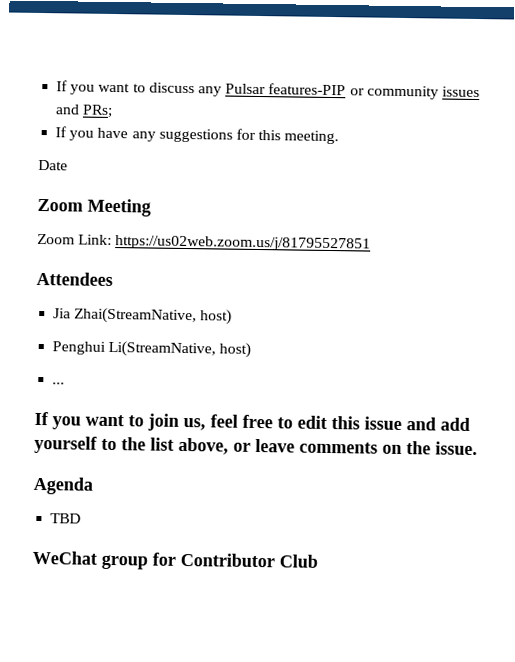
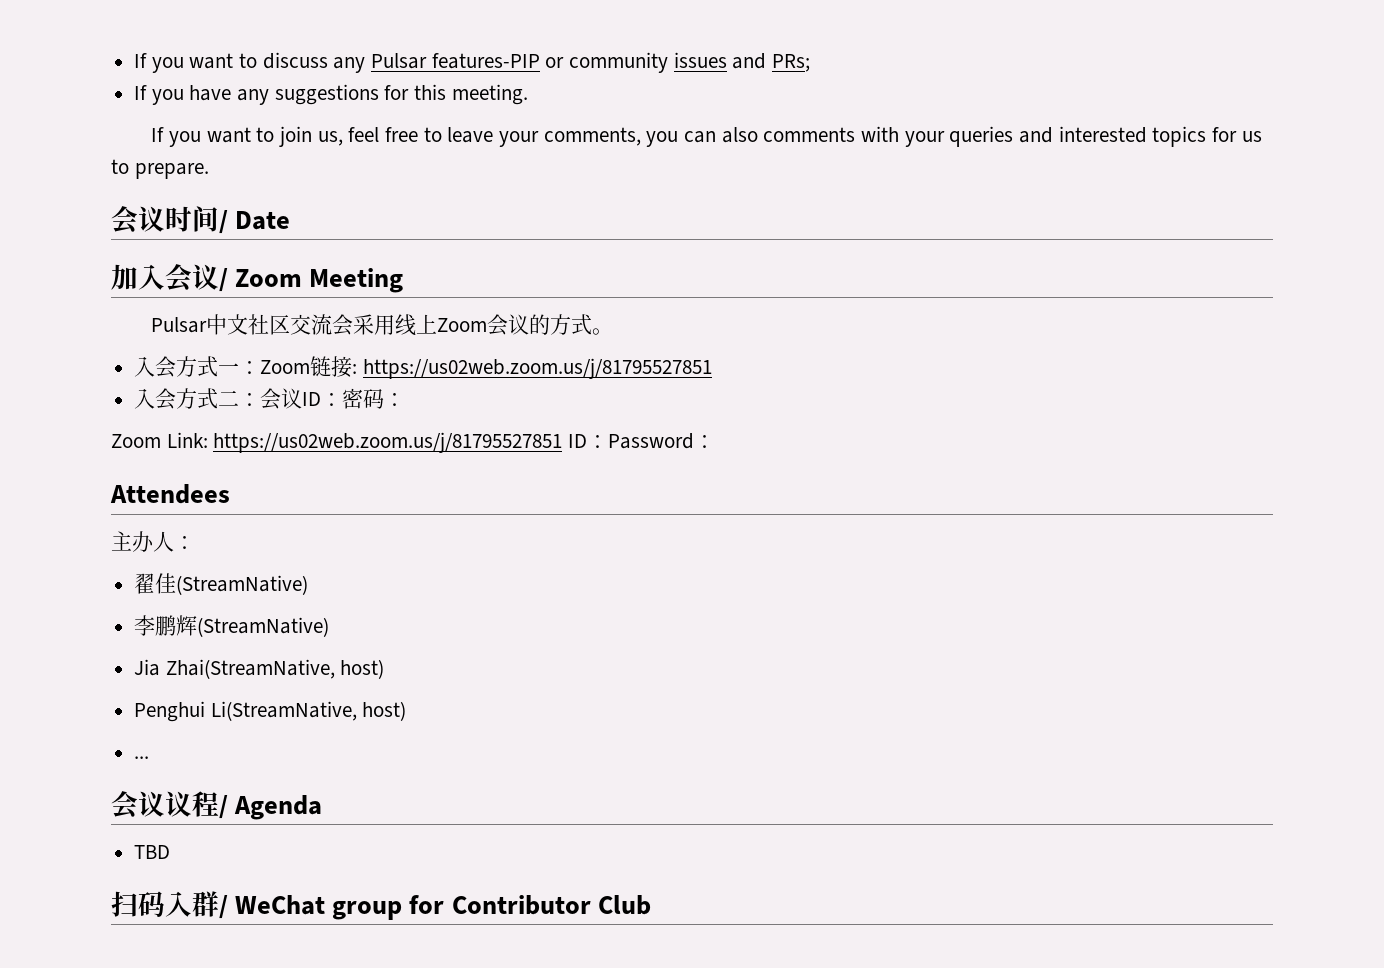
[38,159,68,171] [37,198,151,217] [37,233,372,252] [36,271,113,286] Date // Zoom Meeting // Zoom Link: https://us02web.zoom.us/j/81795527851 // Attendees -> [151,126,1262,147] [111,159,209,179] [111,206,291,234] [111,264,404,293] [151,314,614,336] [134,356,712,379] [134,388,406,410] [111,432,716,453] [110,484,230,504] [111,531,195,552] [134,573,309,595] [134,615,330,637] If you want to join us, feel free to leave your comments, you can also comments with your queries and interested topics for us to prepare. // 会议时间/ Date // 加入会议/ Zoom Meeting // Pulsar中文社区交流会采用线上Zoom会议的方式。 // 入会方式一：Zoom链接: https://us02web.zoom.us/j/81795527851 // 入会方式二：会议ID：密码： // Zoom Link: https://us02web.zoom.us/j/81795527851 ID：Password： // Attendees // 主办人： // 翟佳(StreamNative) // 李鹏辉(StreamNative)
[34,411,470,431] [34,435,478,456] If you want to join us, feel free to edit this issue and add yourself to the list above, or leave comments on the issue. // -> [111,791,228,819] 会议议程/
(82, 518) none -> [111,891,228,919] 扫码入群/

